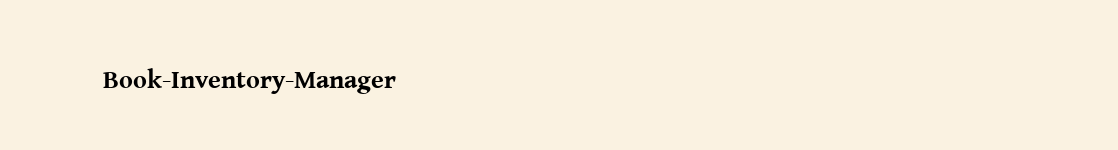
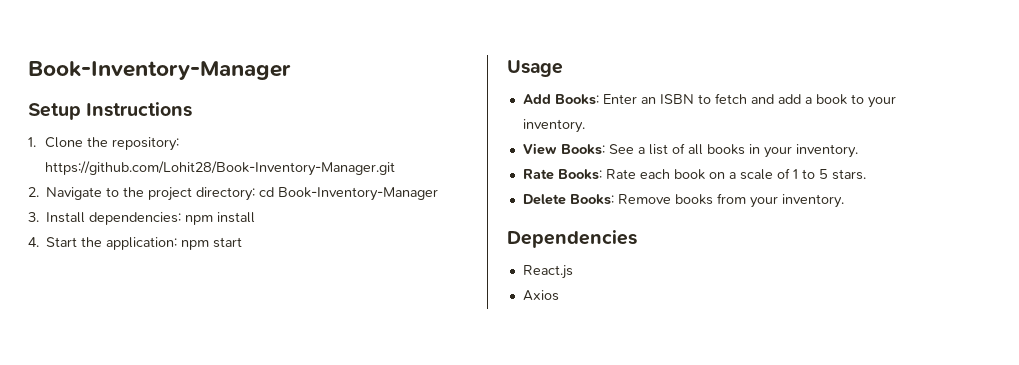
[103,68,396,94] Book-Inventory-Manager -> [28,61,291,80] [28,102,193,120] [28,137,179,151] [44,161,395,176] [28,187,439,201] [28,212,256,225] [28,237,243,250] [507,60,563,77] [522,93,896,108] [522,119,585,133] [522,143,858,158] [522,168,866,180] [522,193,844,208] [507,230,637,248] [522,265,573,279] [522,290,559,301] Book-Inventory-Manager // Setup Instructions // 1. Clone the repository: https://github.com/Lohit28/Book-Inventory-Manager.git // 2. Navigate to the project directory: cd Book-Inventory-Manager // 3. Install dependencies: npm install // 4. Start the application: npm start // Usage // Add Books: Enter an ISBN to fetch and add a book to your inventory. // View Books: See a list of all books in your inventory. // Rate Books: Rate each book on a scale of 1 to 5 stars. // Delete Books: Remove books from your inventory. // Dependencies // React.js // Axios

